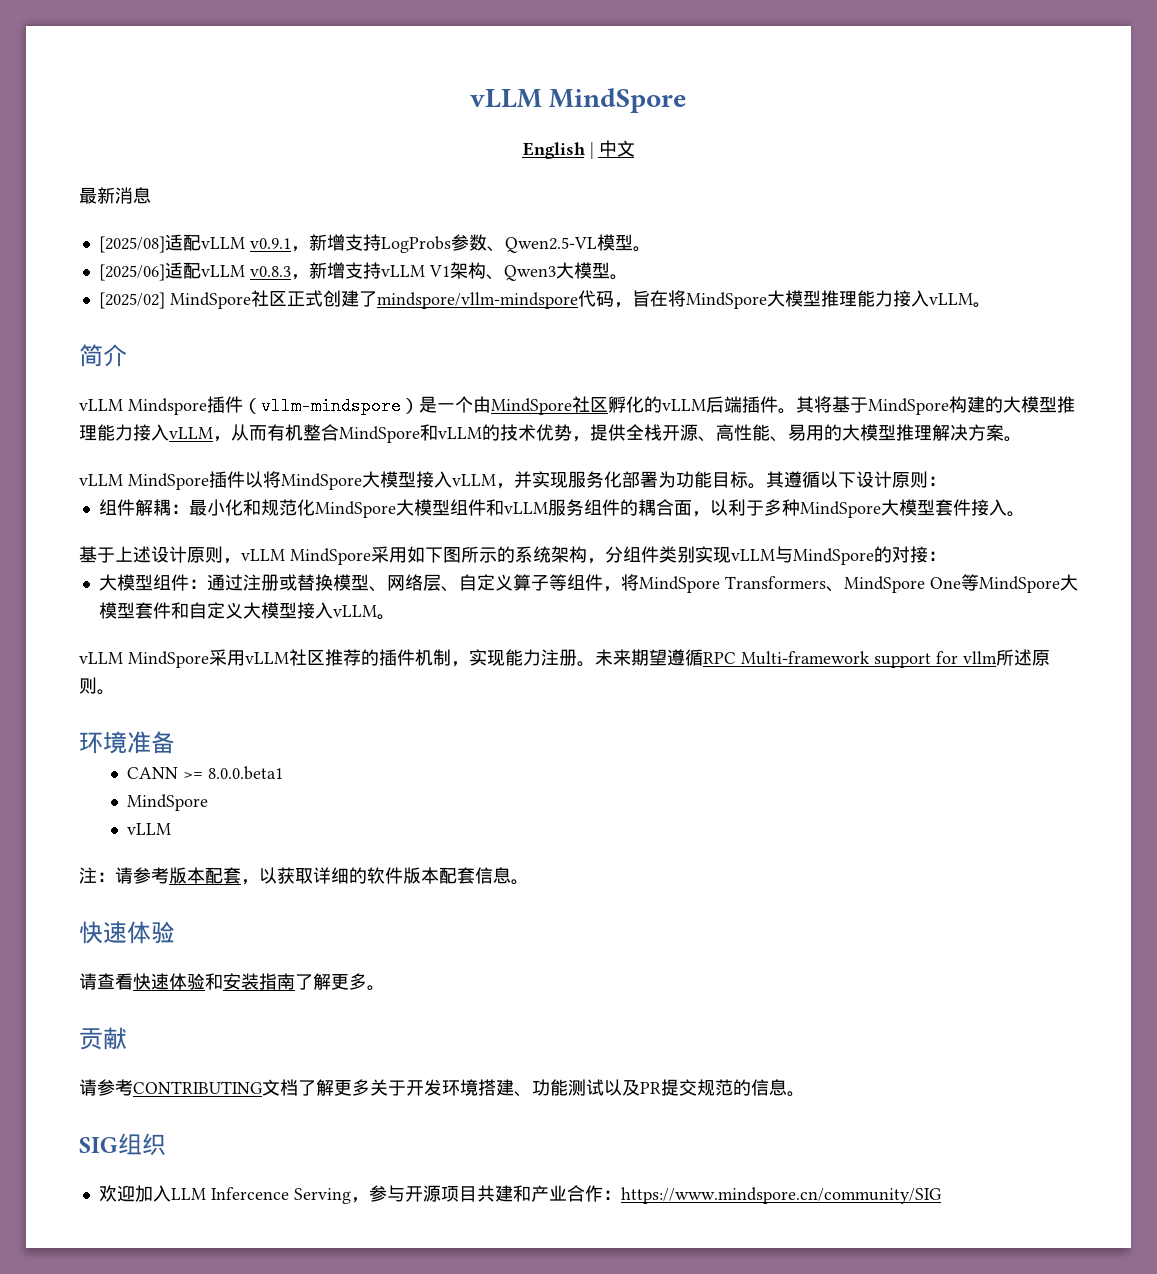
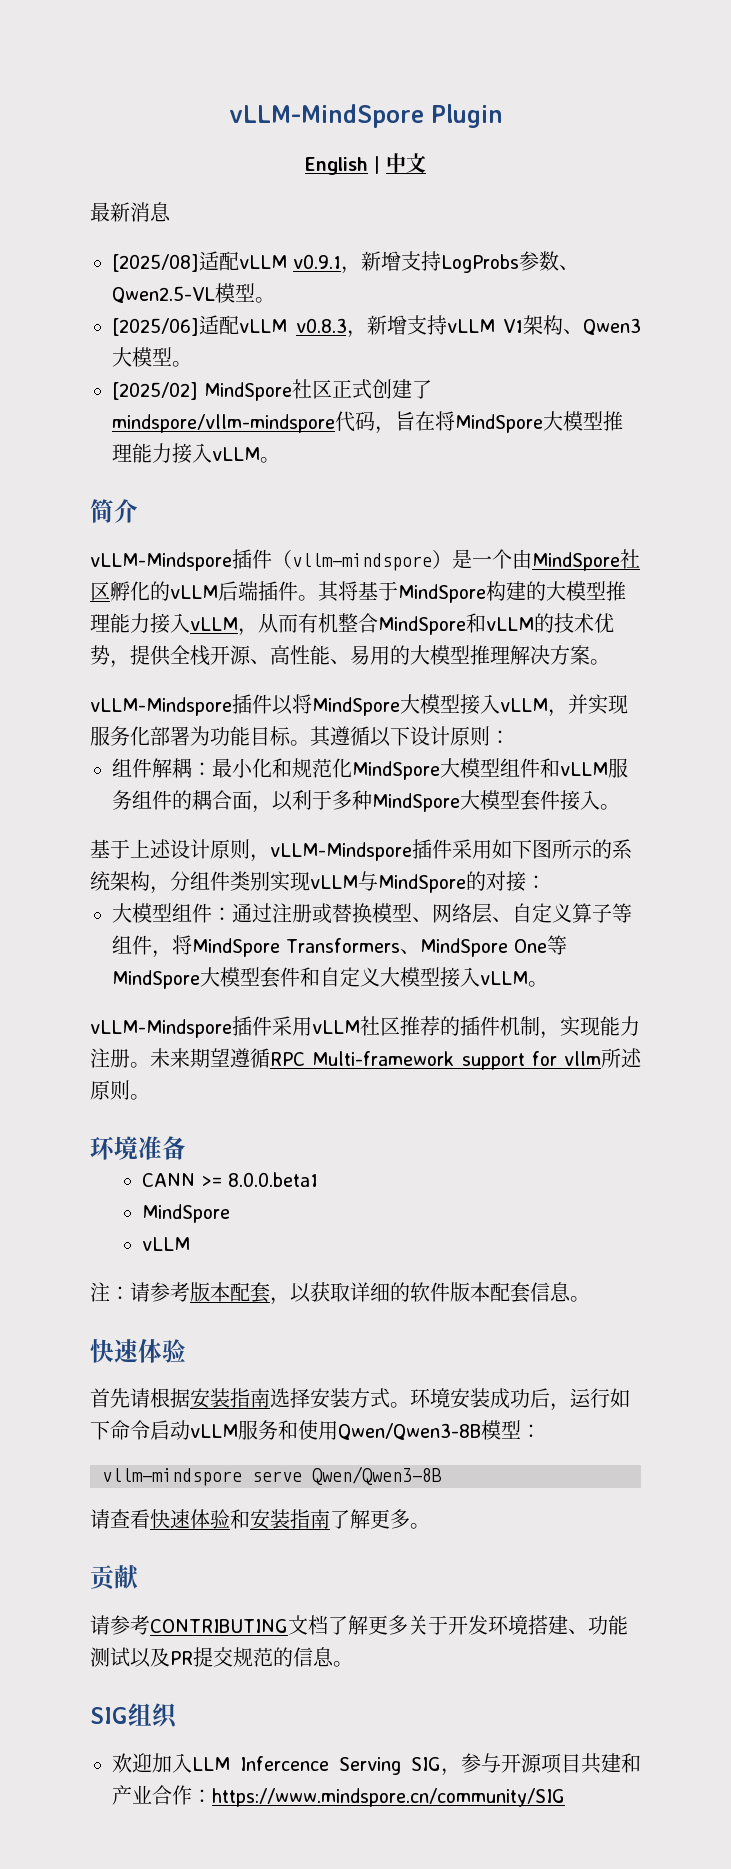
[469,88,688,113] vLLM MindSpore -> [228,104,503,128] vLLM-MindSpore Plugin
[79,398,207,415] vLLM Mindspore -> [90,552,232,571] vLLM-Mindspore
[79,473,209,490] vLLM MindSpore -> [90,697,232,716] vLLM-Mindspore
[241,548,371,565] vLLM MindSpore -> [270,839,452,861] vLLM-Mindspore插件
[79,651,209,668] vLLM MindSpore -> [90,1016,272,1038] vLLM-Mindspore插件
(175, 932) none -> [90,1388,630,1411] [90,1420,541,1440] [102,1466,442,1486] // 首先请根据安装指南选择安装方式。环境安装成功后，运行如下命令启动vLLM服务和使用Qwen/Qwen3-8B模型： // vllm-mindspore serve Qwen/Qwen3-8B
(351, 1196) none -> [411,1757,441,1771] SIG

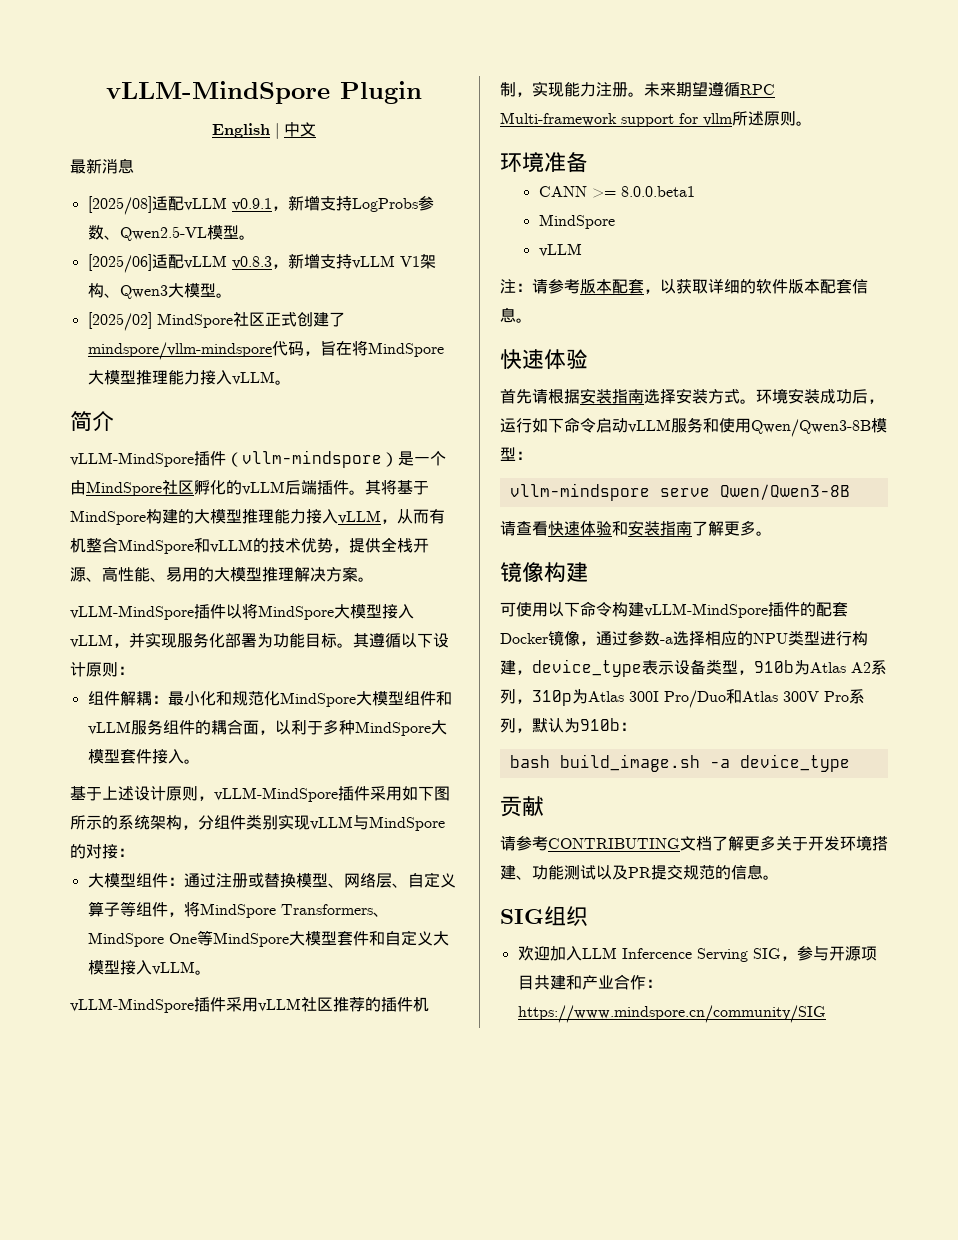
[90,552,232,571] vLLM-Mindspore -> [70,452,194,467] vLLM-MindSpore
[90,697,232,716] vLLM-Mindspore -> [70,605,194,620] vLLM-MindSpore
[270,842,412,861] vLLM-Mindspore -> [214,787,338,802] vLLM-MindSpore
[90,1019,232,1038] vLLM-Mindspore -> [70,998,194,1013] vLLM-MindSpore
(430, 1526) none -> [500,562,588,583] [500,601,848,618] [500,630,868,646] [500,659,887,677] [500,689,865,708] [500,718,636,733] [509,754,850,772] // 镜像构建 // 可使用以下命令构建vLLM-MindSpore插件的配套Docker镜像，通过参数-a选择相应的NPU类型进行构建，device_type表示设备类型，910b为Atlas A2系列，310p为Atlas 300I Pro/Duo和Atlas 300V Pro系列，默认为910b： // bash build_image.sh -a device_type

